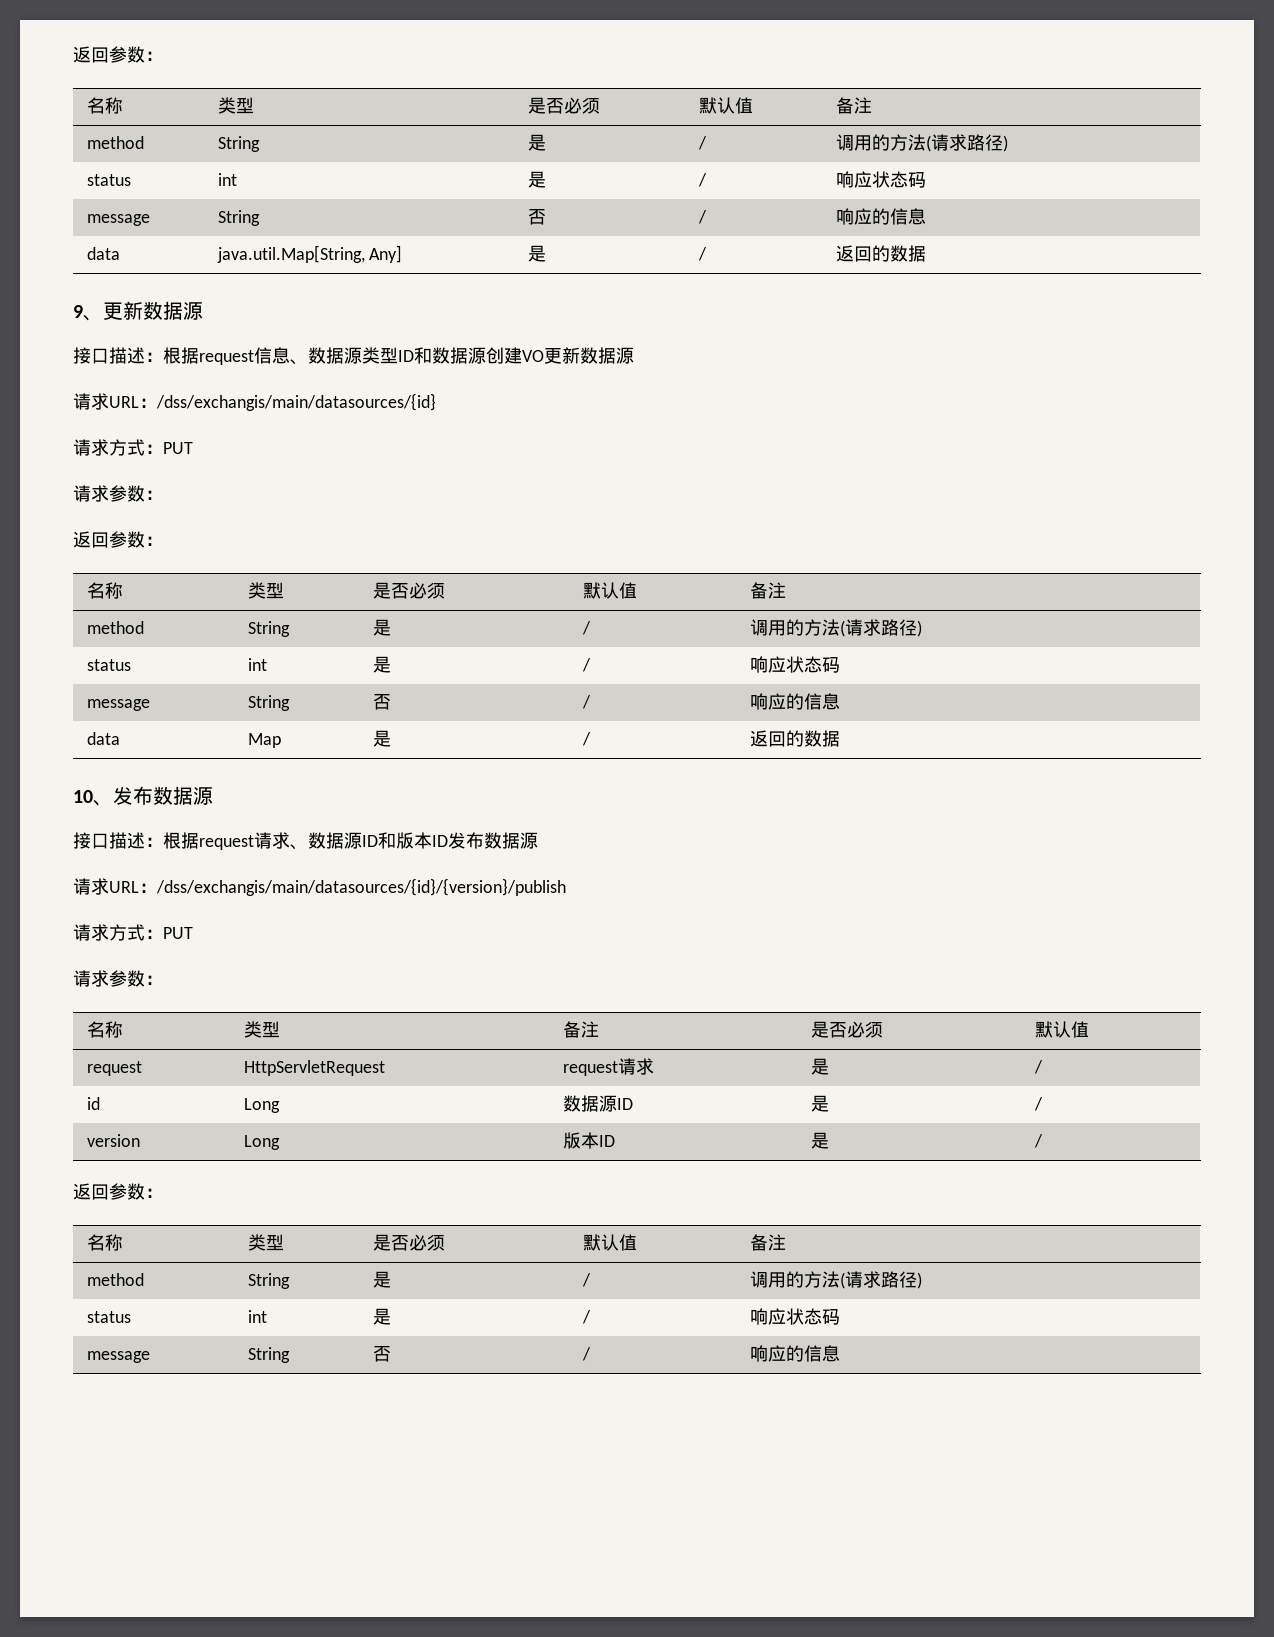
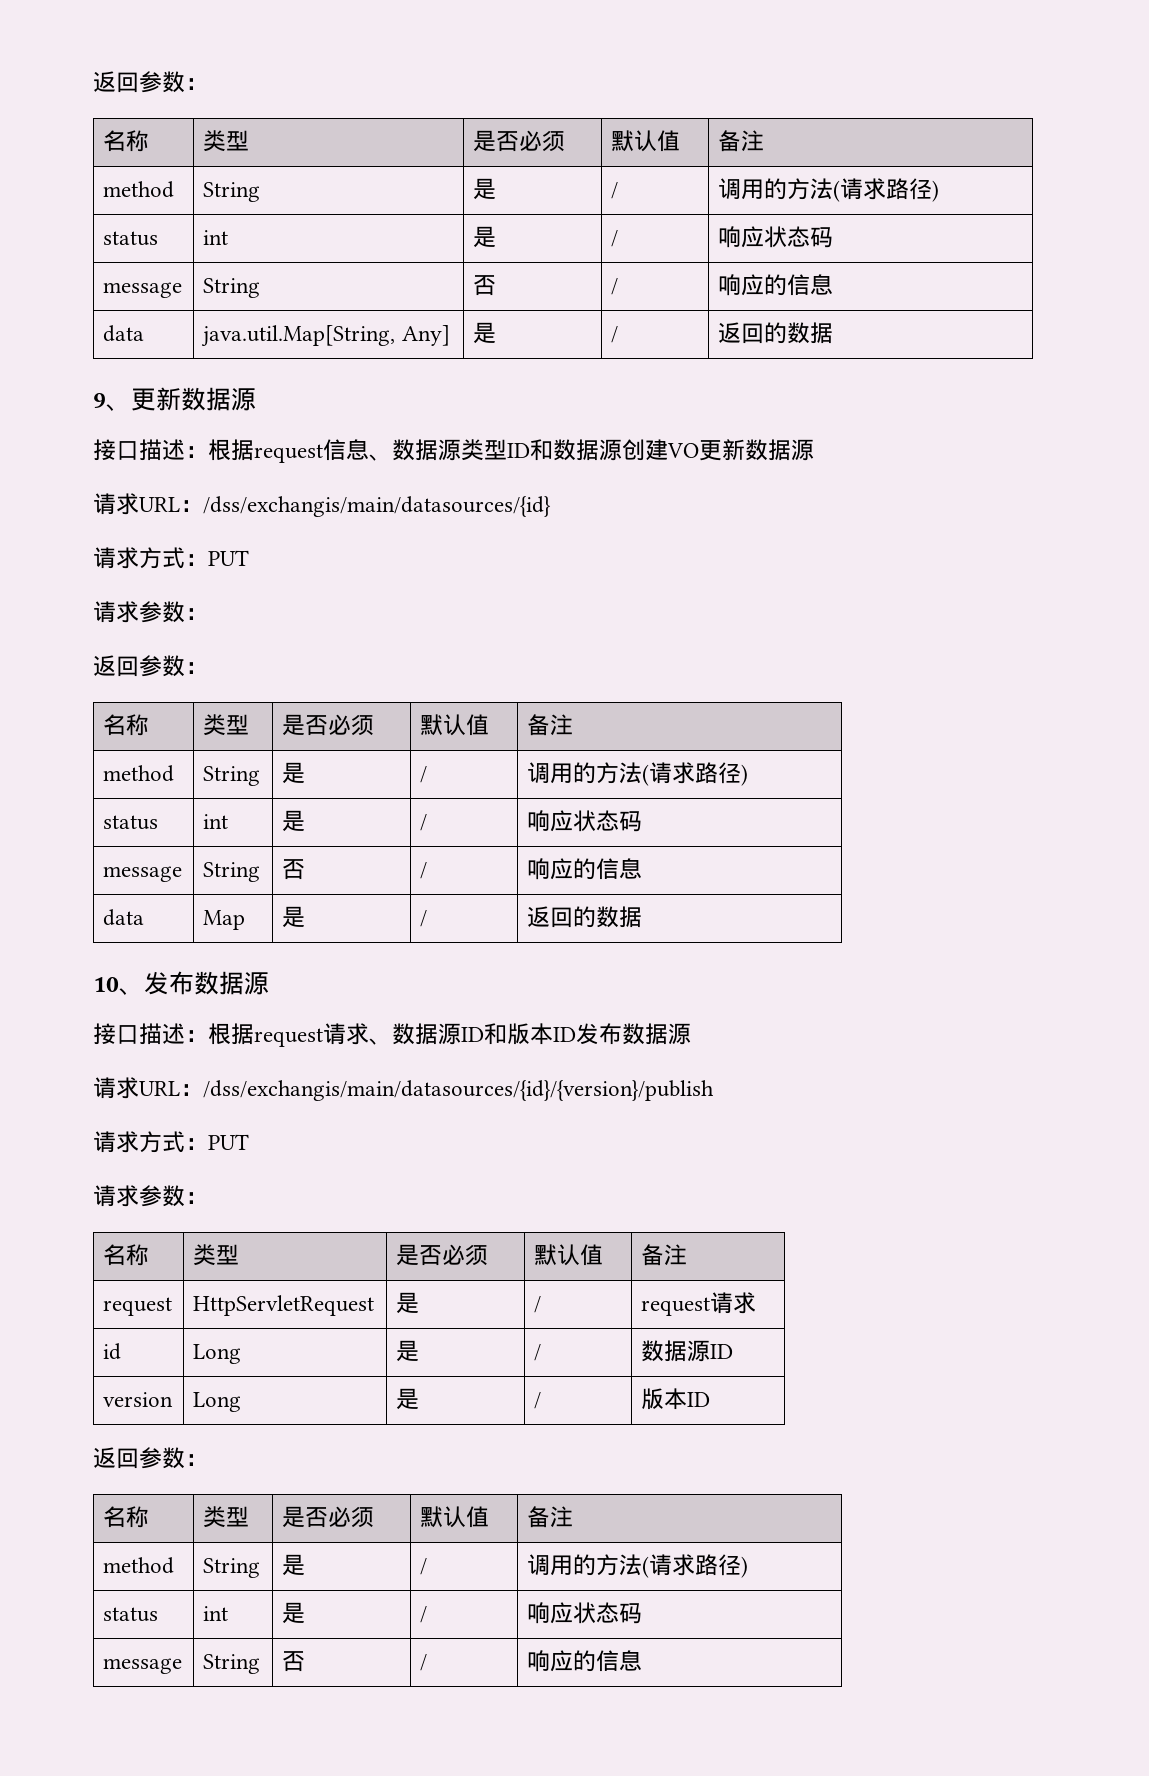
[562,1021,599,1038] [810,1021,883,1038] [1034,1021,1089,1038] | 备注 | 是否必须 | 默认值 -> [396,1244,489,1266] [534,1244,604,1266] [641,1244,688,1266] | 是否必须 | 默认值 | 备注
[562,1058,654,1076] [810,1058,829,1075] [1033,1060,1043,1074] | request请求 | 是 | / -> [396,1292,420,1314] [534,1296,542,1313] [641,1292,757,1316] | 是 | / | request请求
[562,1095,633,1112] [810,1095,829,1112] [1033,1097,1043,1111] | 数据源ID | 是 | / -> [396,1340,420,1362] [534,1344,542,1361] [641,1340,734,1362] | 是 | / | 数据源ID
[562,1132,615,1149] [810,1132,829,1149] [1033,1134,1043,1148] | 版本ID | 是 | / -> [396,1388,420,1410] [534,1392,542,1409] [641,1388,711,1410] | 是 | / | 版本ID

